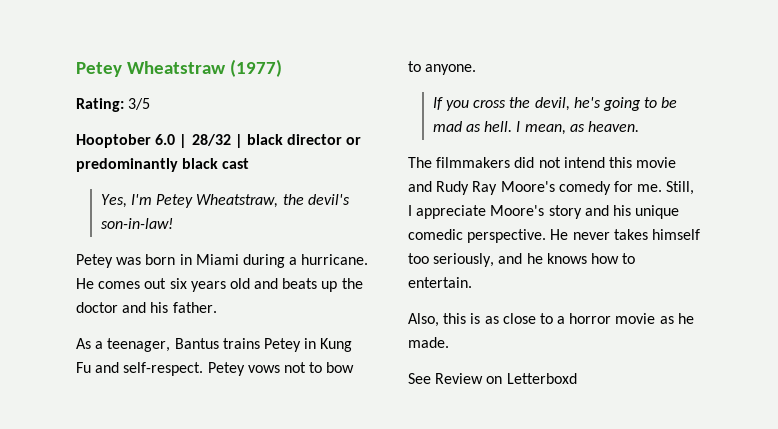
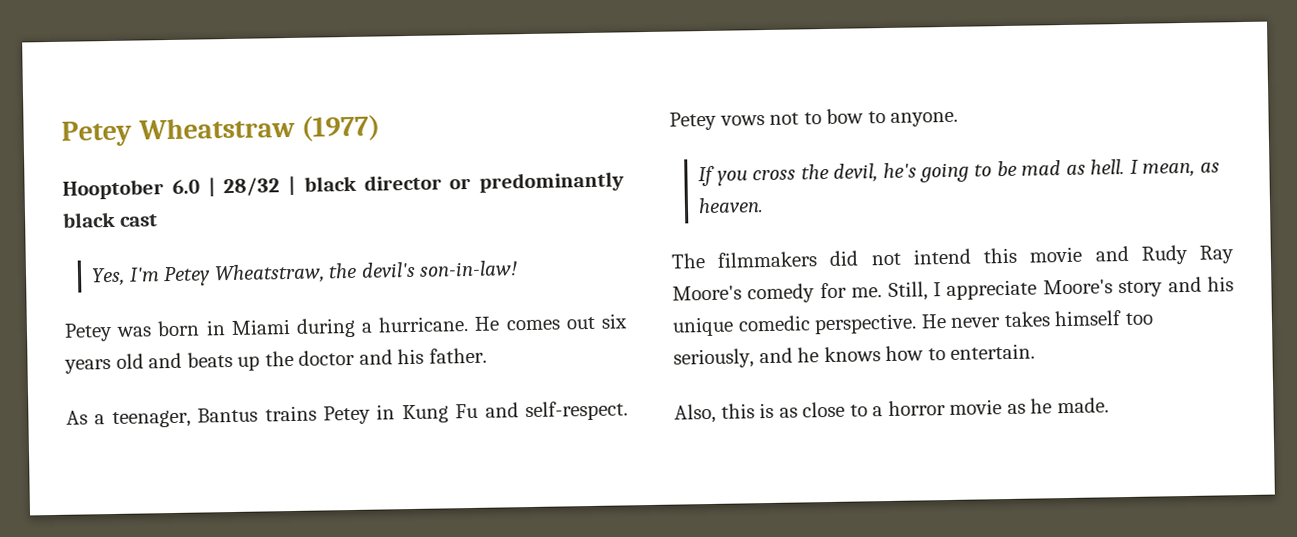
[76,98,151,112] // Rating: 3/5 -> (381, 128) none
[408,373,577,384] // See Review on Letterboxd -> (1109, 405) none

